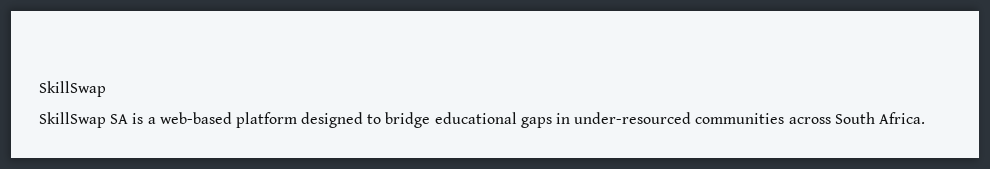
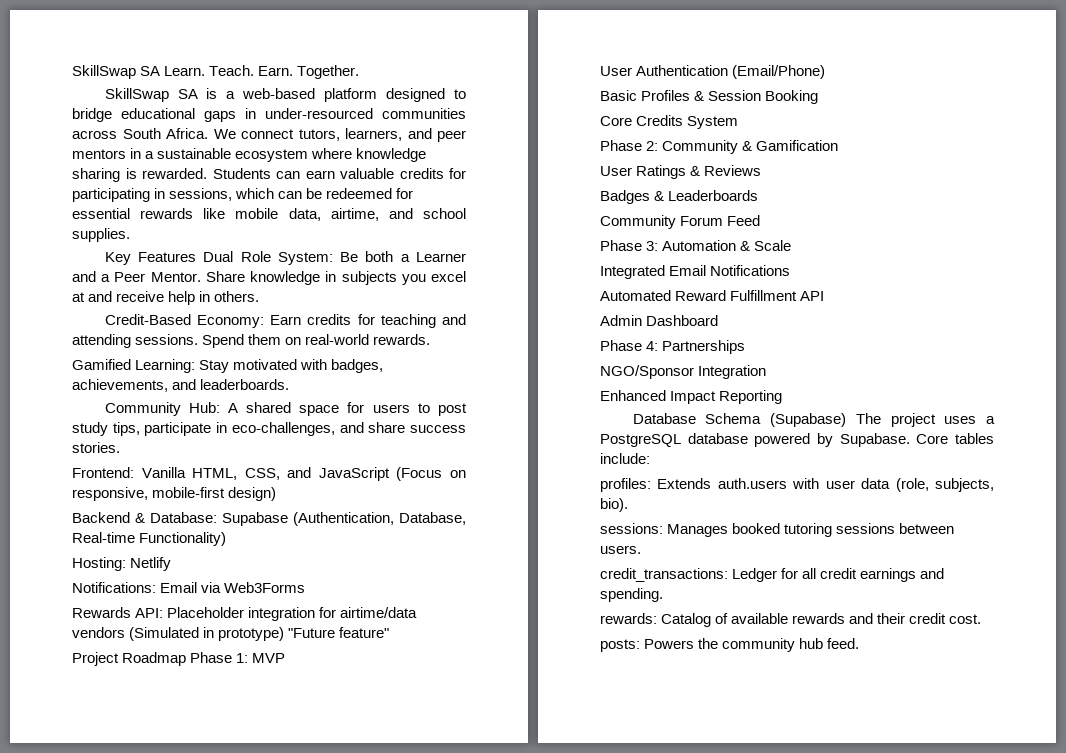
[39,81,106,97] SkillSwap -> [72,65,360,79] SkillSwap SA Learn. Teach. Earn. Together.
(925, 118) none -> [213,128,466,142] [72,148,427,162] [72,168,466,182] [72,188,414,202] [72,208,467,221] [72,228,130,242] [104,251,467,265] [72,271,467,285] [72,291,260,305] [104,314,466,328] [72,334,431,348] [72,359,384,373] [72,379,290,392] [104,402,468,416] [72,422,467,436] [72,442,120,453] [72,467,466,481] [72,487,277,501] [72,512,466,526] [72,532,227,546] [72,557,172,571] [72,582,306,593] [72,607,418,621] [72,627,390,641] [72,652,286,666] [600,65,826,79] [600,90,819,104] [600,115,739,129] [600,140,839,154] [600,165,762,179] [600,190,759,204] [600,215,761,229] [600,240,792,251] [600,265,791,279] [600,290,825,301] [600,315,719,326] [600,340,746,354] [600,365,767,379] [600,390,783,404] [632,413,995,427] [600,433,994,447] [600,453,650,464] [600,478,994,492] [600,498,628,512] [600,523,955,537] [600,545,641,554] [600,568,945,582] [600,588,663,602] [600,613,982,627] [600,638,860,652] We connect tutors, learners, and peer mentors in a sustainable ecosystem where knowledge sharing is rewarded. Students can earn valuable credits for participating in sessions, which can be redeemed for essential rewards like mobile data, airtime, and school supplies. // Key Features Dual Role System: Be both a Learner and a Peer Mentor. Share knowledge in subjects you excel at and receive help in others. // Credit-Based Economy: Earn credits for teaching and attending sessions. Spend them on real-world rewards. // Gamified Learning: Stay motivated with badges, achievements, and leaderboards. // Community Hub: A shared space for users to post study tips, participate in eco-challenges, and share success stories. // Frontend: Vanilla HTML, CSS, and JavaScript (Focus on responsive, mobile-first design) // Backend & Database: Supabase (Authentication, Database, Real-time Functionality) // Hosting: Netlify // Notifications: Email via Web3Forms // Rewards API: Placeholder integration for airtime/data vendors (Simulated in prototype) "Future feature" // Project Roadmap Phase 1: MVP // User Authentication (Email/Phone) // Basic Profiles & Session Booking // Core Credits System // Phase 2: Community & Gamification // User Ratings & Reviews // Badges & Leaderboards // Community Forum Feed // Phase 3: Automation & Scale // Integrated Email Notifications // Automated Reward Fulfillment API // Admin Dashboard // Phase 4: Partnerships // NGO/Sponsor Integration // Enhanced Impact Reporting // Database Schema (Supabase) The project uses a PostgreSQL database powered by Supabase. Core tables include: // profiles: Extends auth.users with user data (role, subjects, bio). // sessions: Manages booked tutoring sessions between users. // credit_transactions: Ledger for all credit earnings and spending. // rewards: Catalog of available rewards and their credit cost. // posts: Powers the community hub feed.

